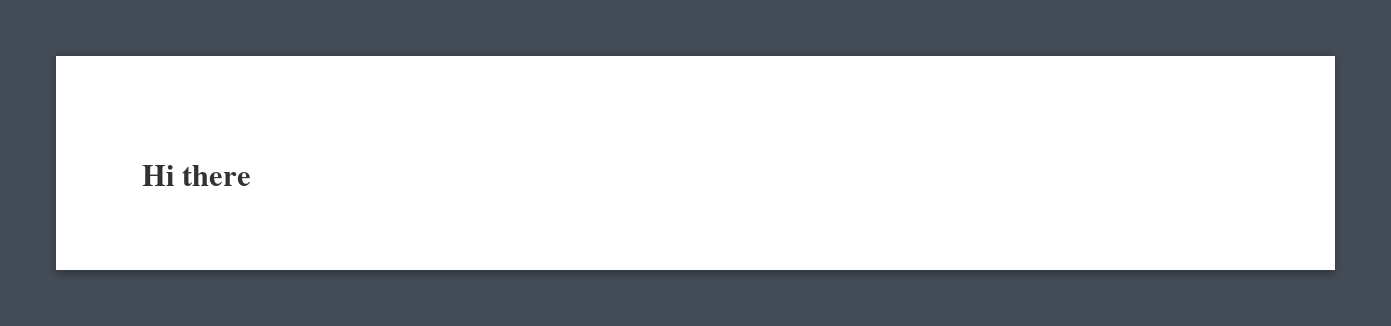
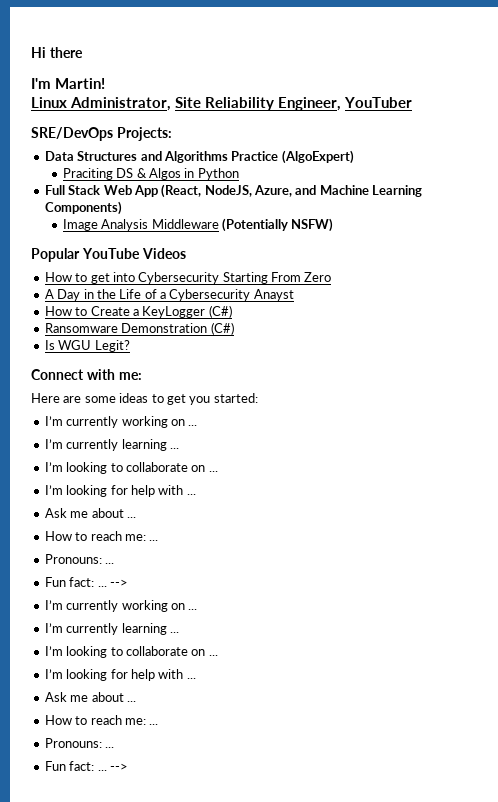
(252, 175) none -> [31,78,105,89] [31,97,412,111] [31,127,172,141] [44,150,354,164] [62,168,239,180] [44,184,423,198] [44,201,122,215] [62,218,334,232] [31,248,186,262] [44,272,332,284] [44,289,294,301] [44,305,232,318] [44,322,234,335] [44,340,130,352] [31,369,142,380] [31,393,258,405] [44,416,198,428] [44,439,179,451] [44,462,218,474] [44,485,196,497] [44,508,136,518] [44,531,159,541] [44,554,115,564] [44,577,128,587] [44,600,198,612] [44,623,179,635] [44,646,218,658] [44,669,196,681] [44,692,136,702] [44,715,159,725] [44,738,115,748] [44,761,128,771] // I'm Martin! // Linux Administrator, Site Reliability Engineer, YouTuber // SRE/DevOps Projects: // Data Structures and Algorithms Practice (AlgoExpert) // Praciting DS & Algos in Python // Full Stack Web App (React, NodeJS, Azure, and Machine Learning Components) // Image Analysis Middleware (Potentially NSFW) // Popular YouTube Videos // How to get into Cybersecurity Starting From Zero // A Day in the Life of a Cybersecurity Anayst // How to Create a KeyLogger (C#) // Ransomware Demonstration (C#) // Is WGU Legit? // Connect with me: // Here are some ideas to get you started: // I’m currently working on ... // I’m currently learning ... // I’m looking to collaborate on ... // I’m looking for help with ... // Ask me about ... // How to reach me: ... // Pronouns: ... // Fun fact: ... --> // I’m currently working on ... // I’m currently learning ... // I’m looking to collaborate on ... // I’m looking for help with ... // Ask me about ... // How to reach me: ... // Pronouns: ... // Fun fact: ... -->

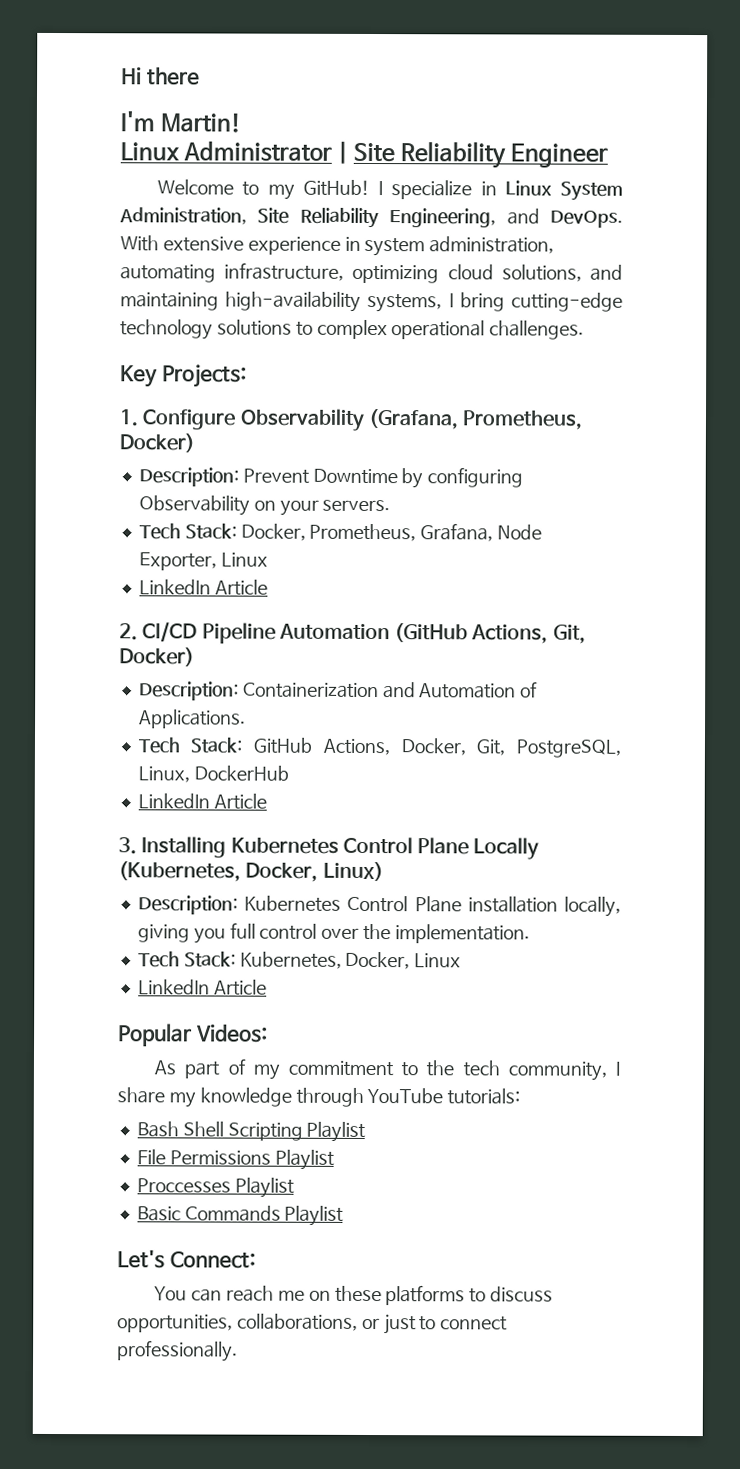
[70,97,412,111] [31,127,172,141] [44,150,354,164] [62,168,239,180] [44,184,423,198] [44,201,122,215] [62,218,334,232] [31,248,186,262] [44,272,332,284] [44,289,294,301] [44,305,232,318] [44,322,234,335] [44,340,130,352] [31,369,142,380] [31,393,258,405] [44,416,198,428] [44,439,179,451] [44,462,218,474] [44,485,196,497] [44,508,136,518] [44,531,159,541] [44,554,115,564] [44,577,128,587] [44,600,198,612] [44,623,179,635] [44,646,218,658] [44,669,196,681] [44,692,136,702] [44,715,159,725] [44,738,115,748] [44,761,128,771] Administrator, Site Reliability Engineer, YouTuber // SRE/DevOps Projects: // Data Structures and Algorithms Practice (AlgoExpert) // Praciting DS & Algos in Python // Full Stack Web App (React, NodeJS, Azure, and Machine Learning Components) // Image Analysis Middleware (Potentially NSFW) // Popular YouTube Videos // How to get into Cybersecurity Starting From Zero // A Day in the Life of a Cybersecurity Anayst // How to Create a KeyLogger (C#) // Ransomware Demonstration (C#) // Is WGU Legit? // Connect with me: // Here are some ideas to get you started: // I’m currently working on ... // I’m currently learning ... // I’m looking to collaborate on ... // I’m looking for help with ... // Ask me about ... // How to reach me: ... // Pronouns: ... // Fun fact: ... --> // I’m currently working on ... // I’m currently learning ... // I’m looking to collaborate on ... // I’m looking for help with ... // Ask me about ... // How to reach me: ... // Pronouns: ... // Fun fact: ... --> -> [183,140,609,169] [157,179,623,201] [119,207,623,229] [120,235,555,257] [120,262,624,284] [120,291,623,313] [120,319,585,340] [120,364,247,388] [119,408,584,431] [119,433,195,453] [138,467,524,489] [138,495,391,516] [138,523,543,542] [138,552,268,571] [138,579,268,596] [119,622,586,644] [119,647,195,667] [138,681,539,701] [138,709,246,729] [137,737,621,758] [137,765,289,783] [137,793,267,810] [118,836,540,860] [118,861,384,882] [137,895,621,917] [137,922,530,944] [137,951,462,970] [137,979,267,996] [118,1023,268,1047] [154,1058,620,1081] [117,1087,521,1108] [136,1121,367,1142] [136,1149,335,1170] [136,1177,295,1198] [136,1205,345,1226] [117,1250,256,1269] [154,1285,554,1306] [117,1313,509,1335] [117,1340,238,1362] Administrator | Site Reliability Engineer // Welcome to my GitHub! I specialize in Linux System Administration, Site Reliability Engineering, and DevOps. With extensive experience in system administration, automating infrastructure, optimizing cloud solutions, and maintaining high-availability systems, I bring cutting-edge technology solutions to complex operational challenges. // Key Projects: // 1. Configure Observability (Grafana, Prometheus, Docker) // Description: Prevent Downtime by configuring Observability on your servers. // Tech Stack: Docker, Prometheus, Grafana, Node Exporter, Linux // LinkedIn Article // 2. CI/CD Pipeline Automation (GitHub Actions, Git, Docker) // Description: Containerization and Automation of Applications. // Tech Stack: GitHub Actions, Docker, Git, PostgreSQL, Linux, DockerHub // LinkedIn Article // 3. Installing Kubernetes Control Plane Locally (Kubernetes, Docker, Linux) // Description: Kubernetes Control Plane installation locally, giving you full control over the implementation. // Tech Stack: Kubernetes, Docker, Linux // LinkedIn Article // Popular Videos: // As part of my commitment to the tech community, I share my knowledge through YouTube tutorials: // Bash Shell Scripting Playlist // File Permissions Playlist // Proccesses Playlist // Basic Commands Playlist // Let's Connect: // You can reach me on these platforms to discuss opportunities, collaborations, or just to connect professionally.

